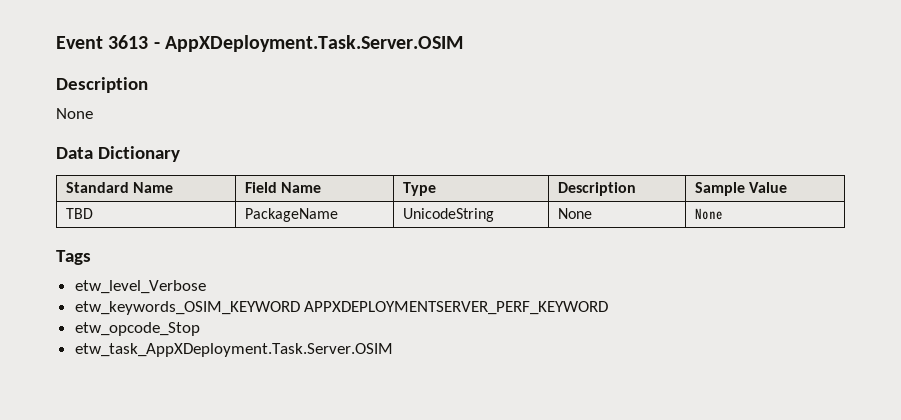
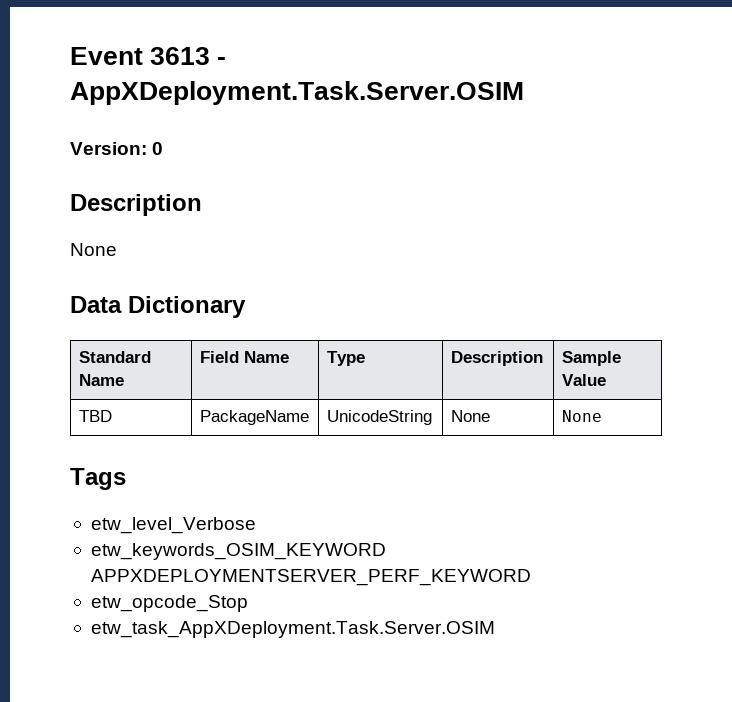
(463, 43) none -> [70,142,164,155] // Version: 0

